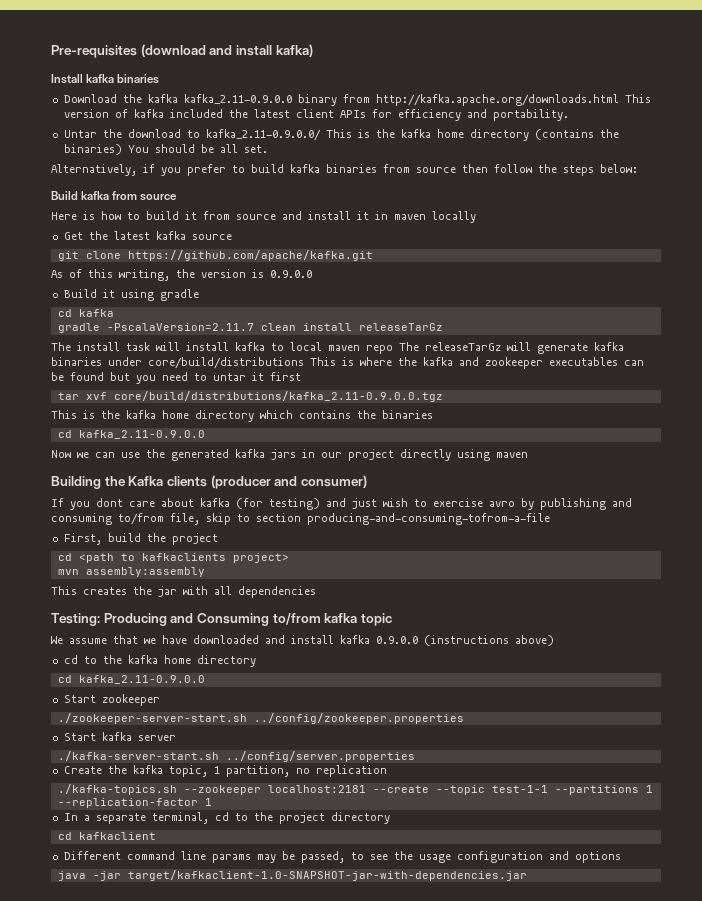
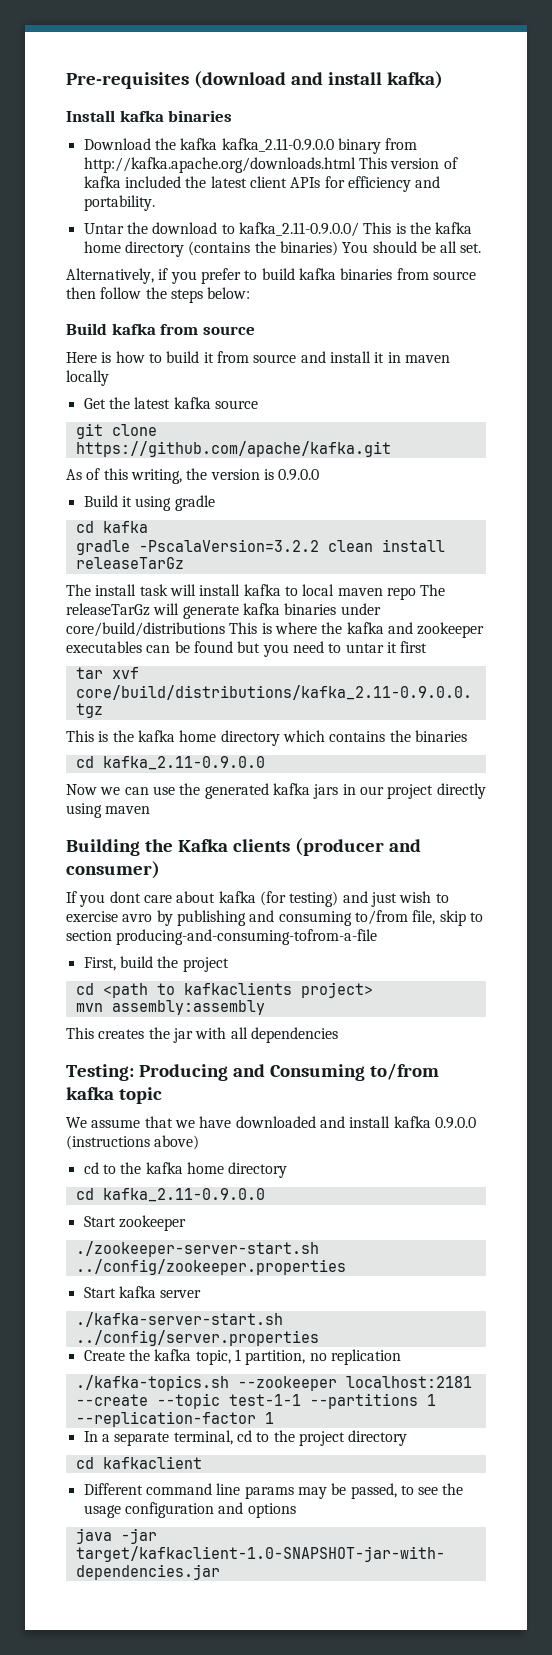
[106,323,254,331] -PscalaVersion=2.11.7 -> [138,539,319,552] -PscalaVersion=3.2.2

